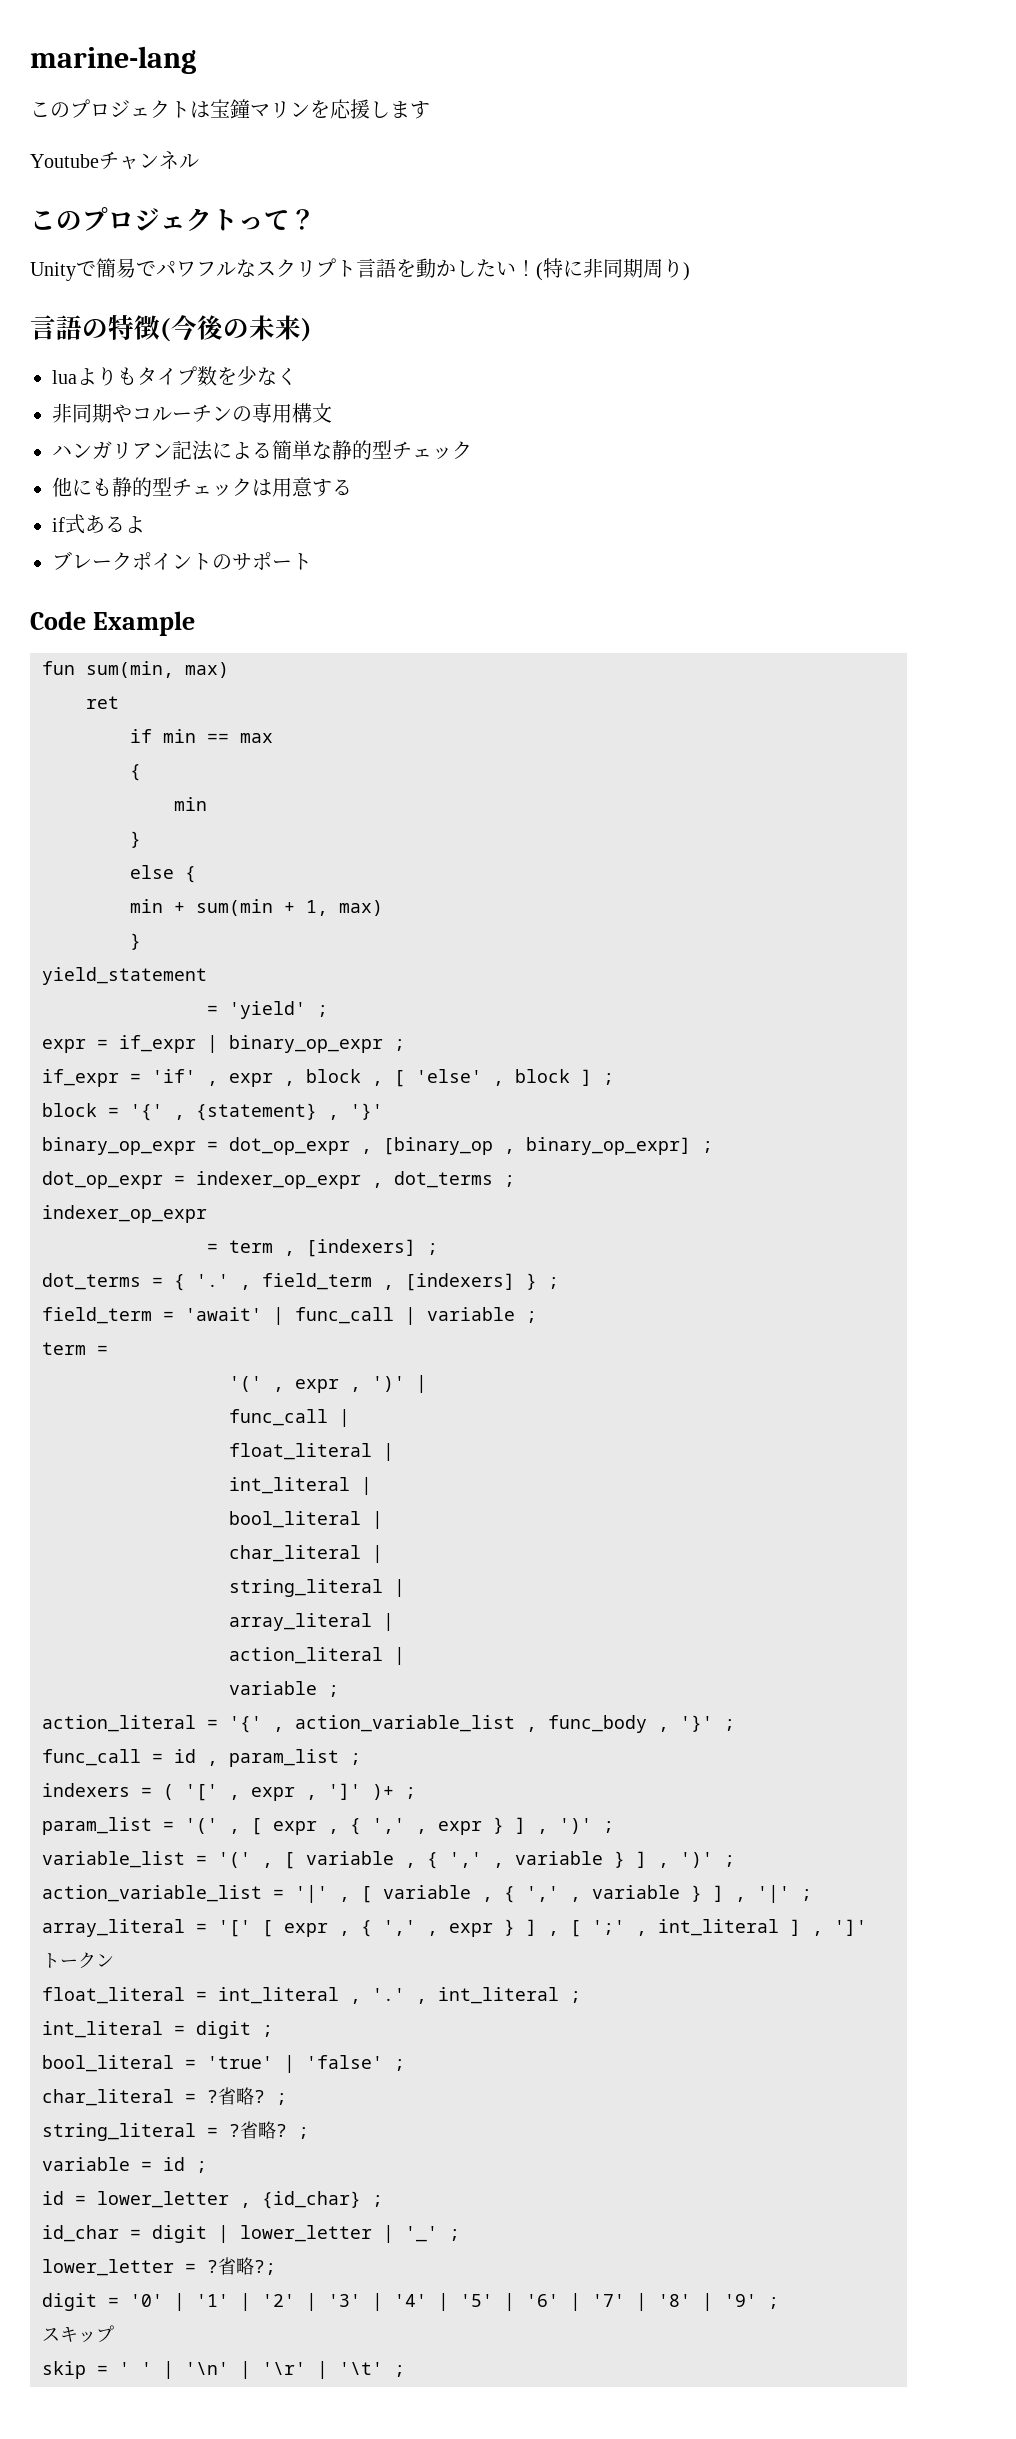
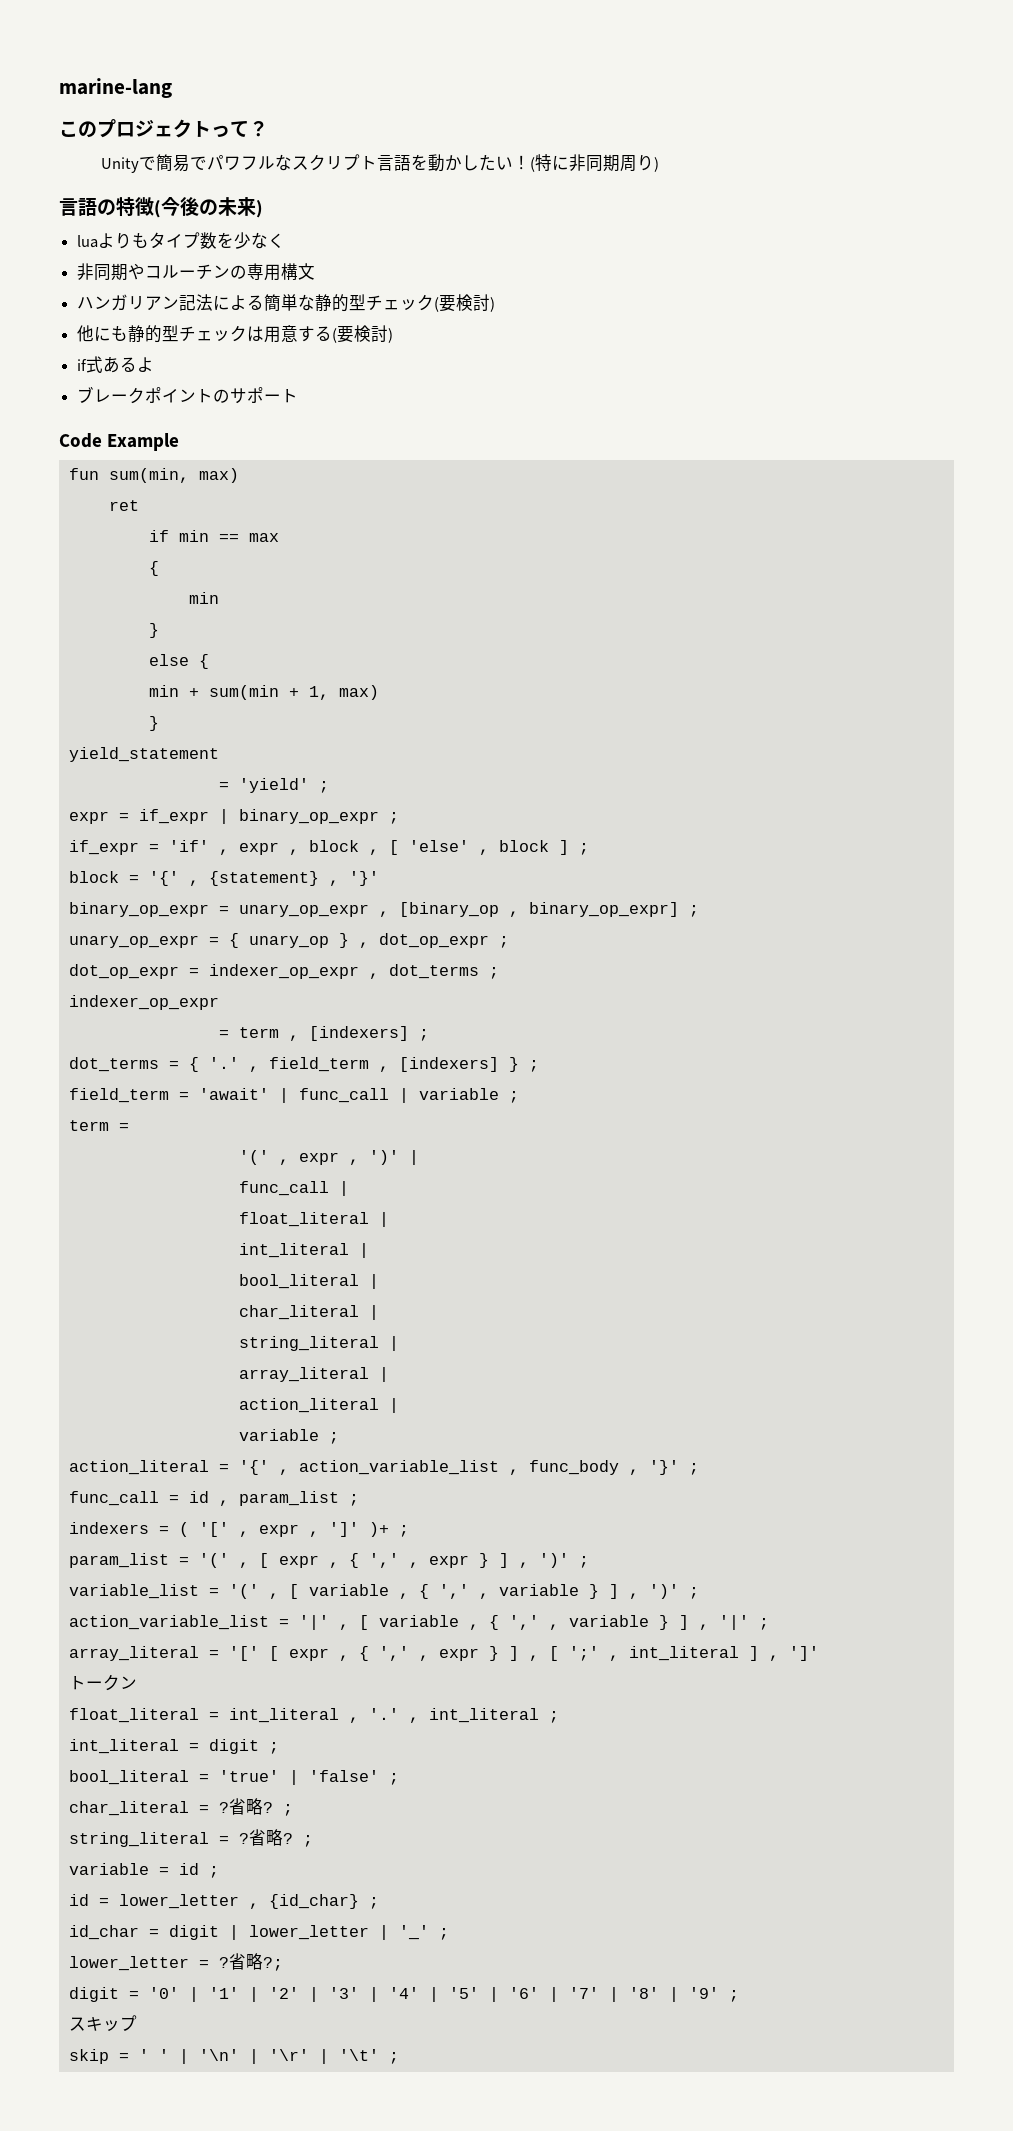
[30,99,430,119] [30,150,199,170] // このプロジェクトは宝鐘マリンを応援します // Youtubeチャンネル -> (172, 88) none
(472, 450) none -> [434,294,496,312] (要検討)
(352, 487) none -> [332,325,394,343] (要検討)
[229,1137,350,1155] dot_op_expr -> [238,904,369,917] unary_op_expr
(713, 1147) none -> [68,933,509,948] // unary_op_expr = { unary_op } , dot_op_expr ;

